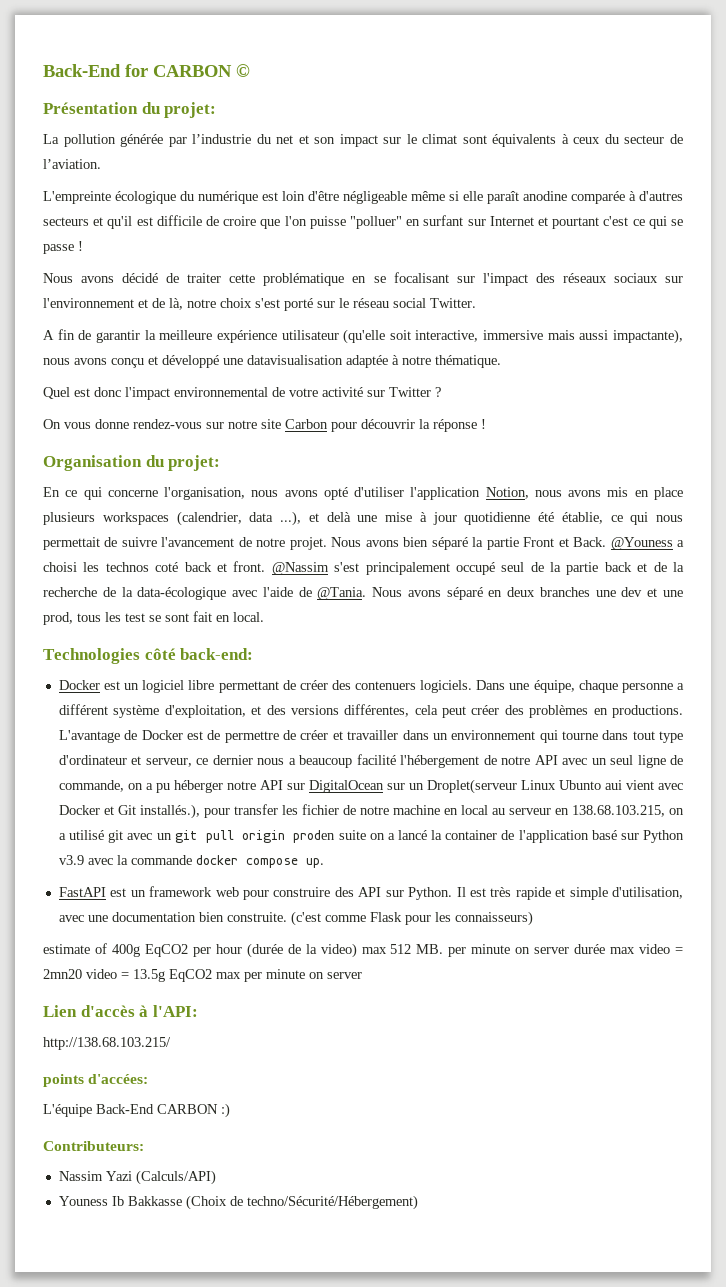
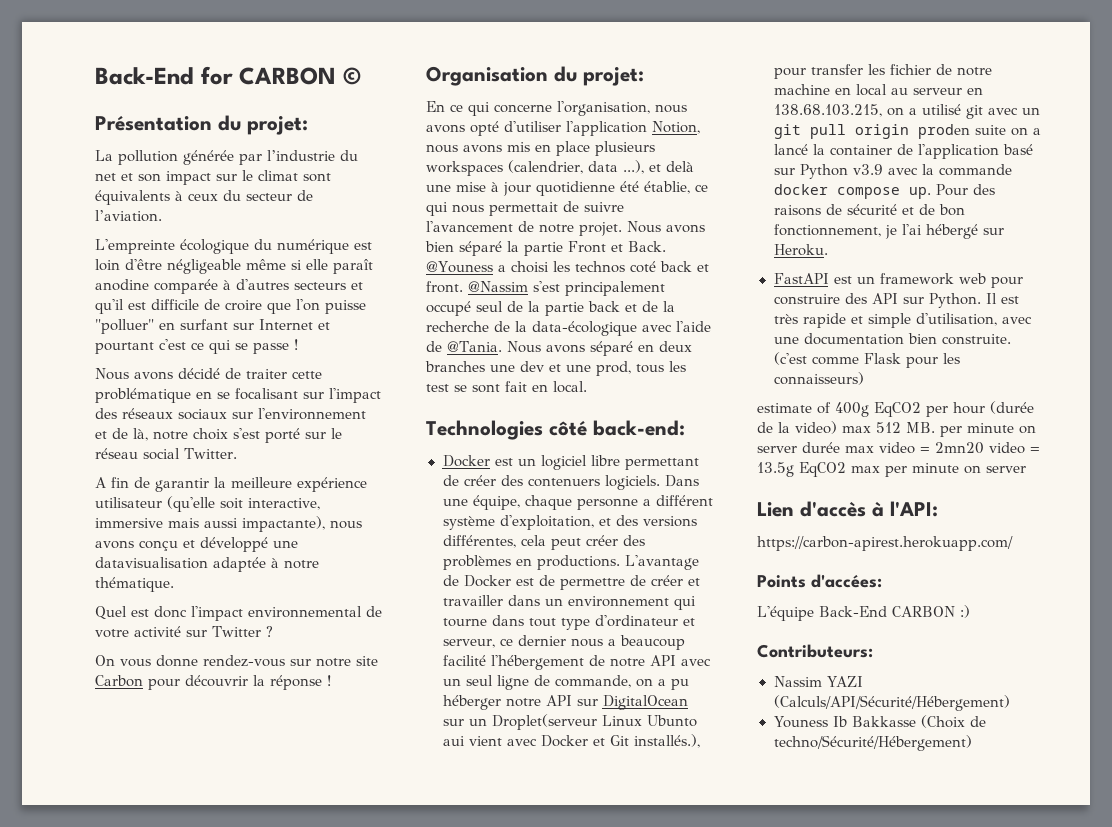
(324, 863) none -> [935,184,995,196] [773,204,965,216] [773,224,1004,239] [773,244,828,256] Pour des raisons de sécurité et de bon fonctionnement, je l'ai hébergé sur Heroku.
[43,1037,171,1050] [43,1074,84,1087] http://138.68.103.215/ // points -> [757,536,1013,551] [757,575,806,588] https://carbon-apirest.herokuapp.com/ // Points
[105,1170,216,1185] Yazi (Calculs/API) -> [826,676,864,687] [773,695,1010,711] YAZI (Calculs/API/Sécurité/Hébergement)

